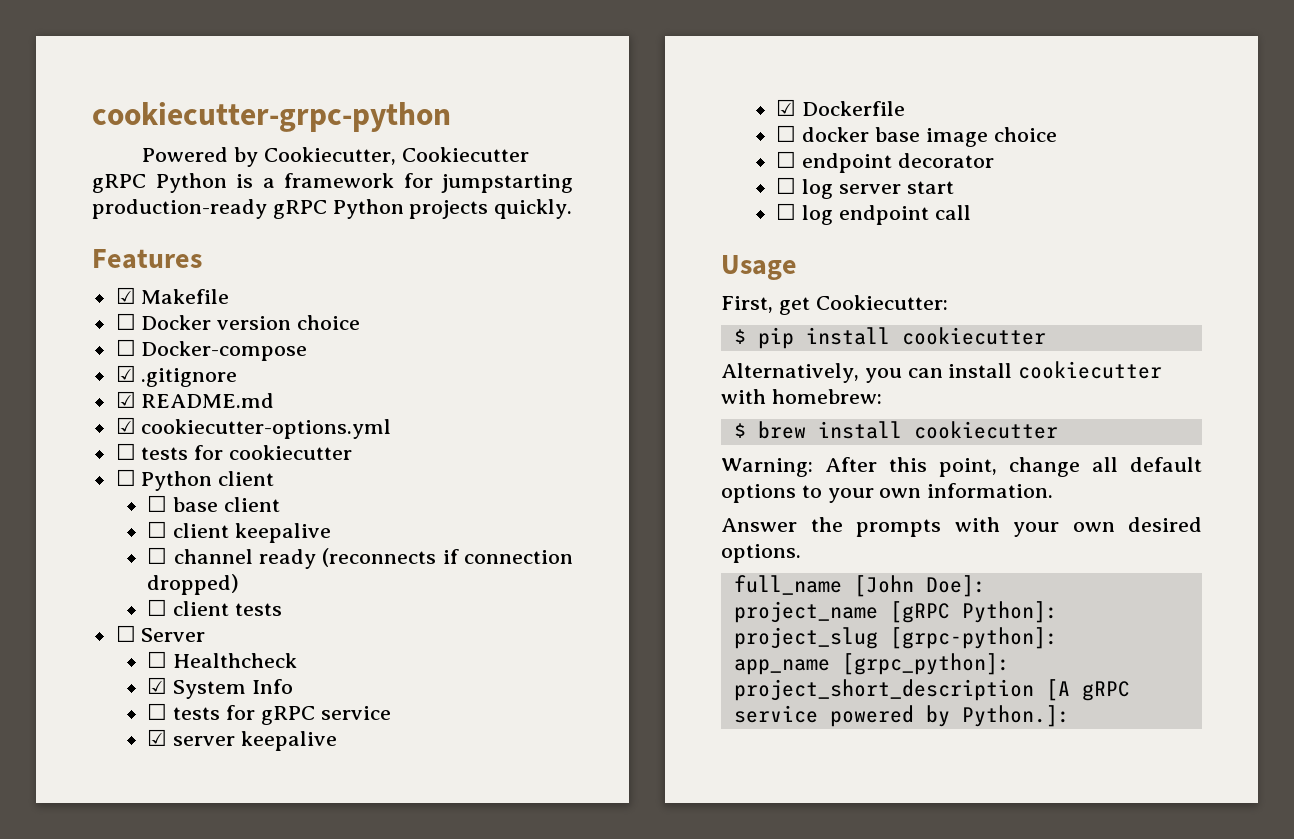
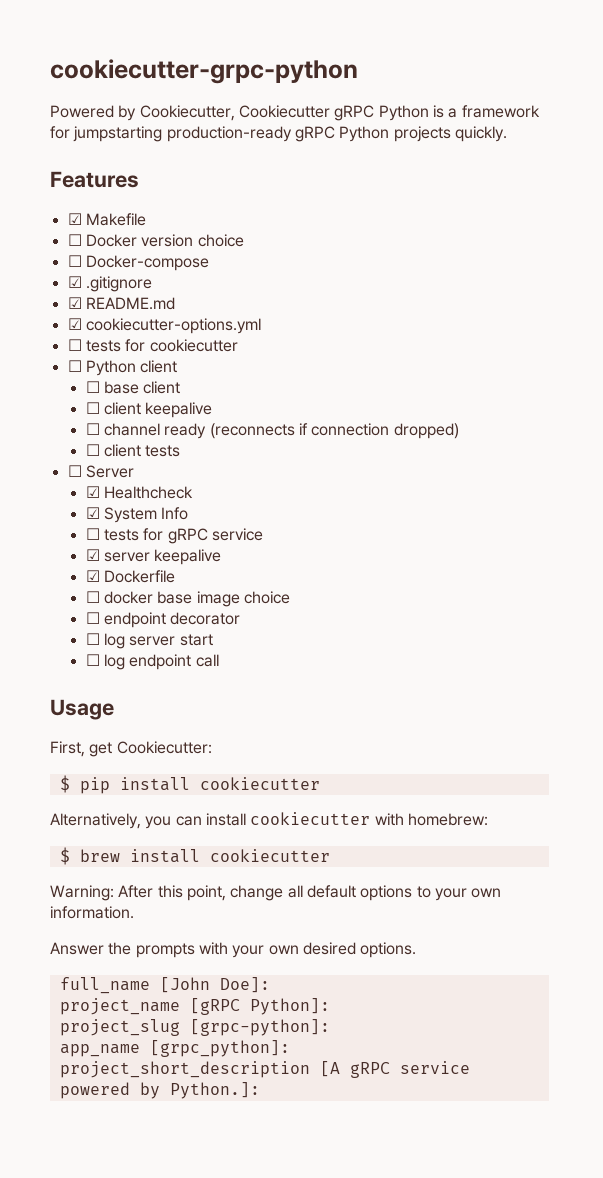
[147,651,168,668] ☐ -> [85,486,100,498] ☑

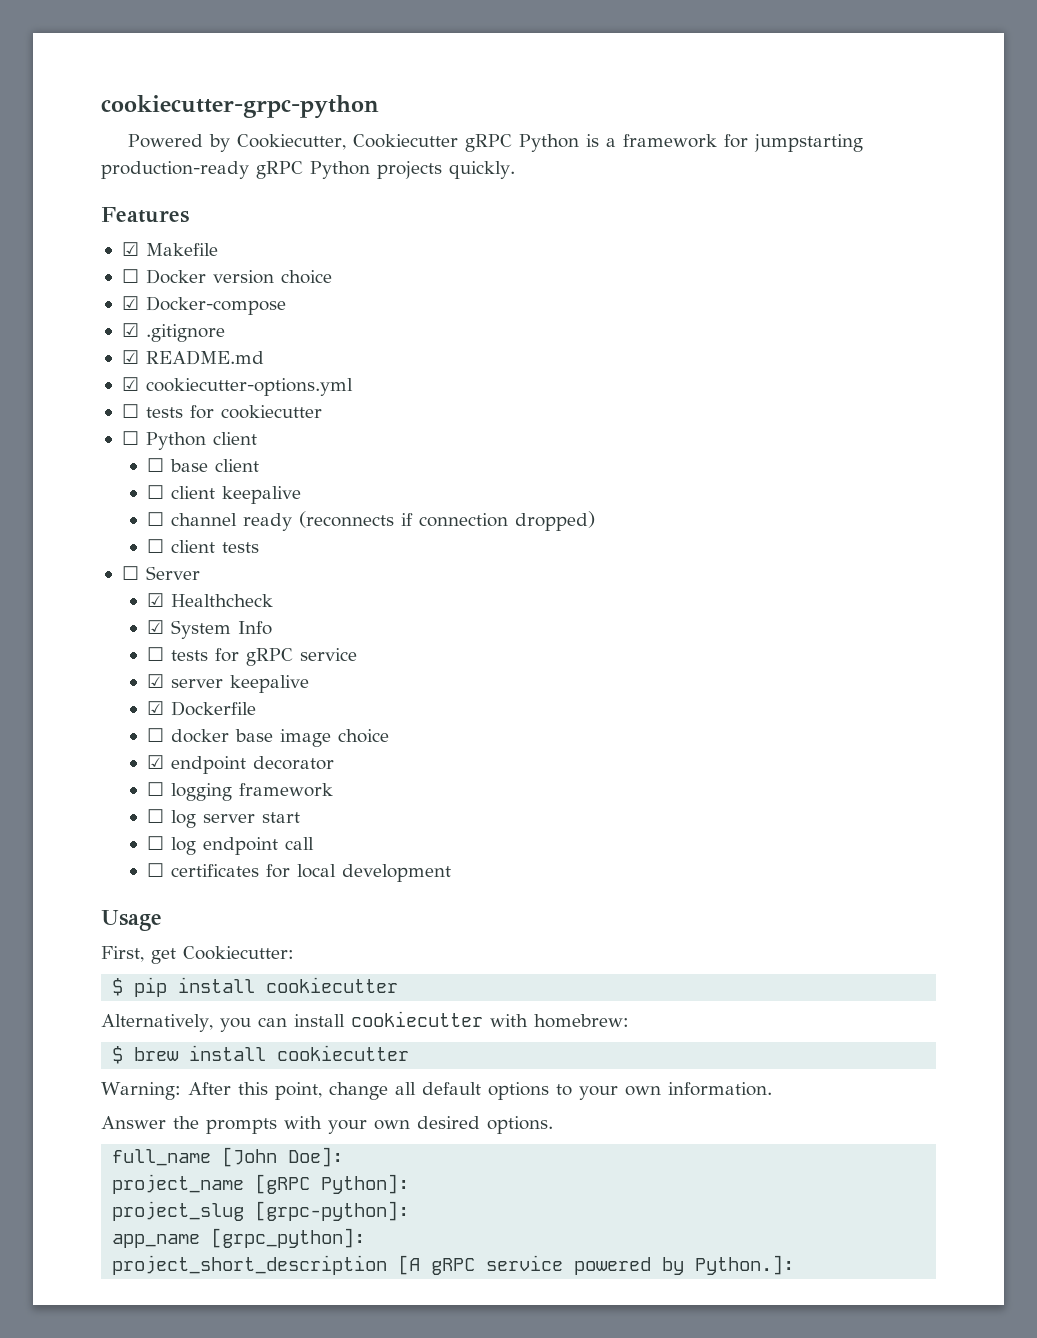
[67,255,82,267] ☐ -> [121,296,139,310] ☑
[85,612,100,624] ☐ -> [146,755,164,769] ☑
(241, 618) none -> [146,782,333,801] // ☐ logging framework
(219, 660) none -> [146,863,451,882] // ☐ certificates for local development

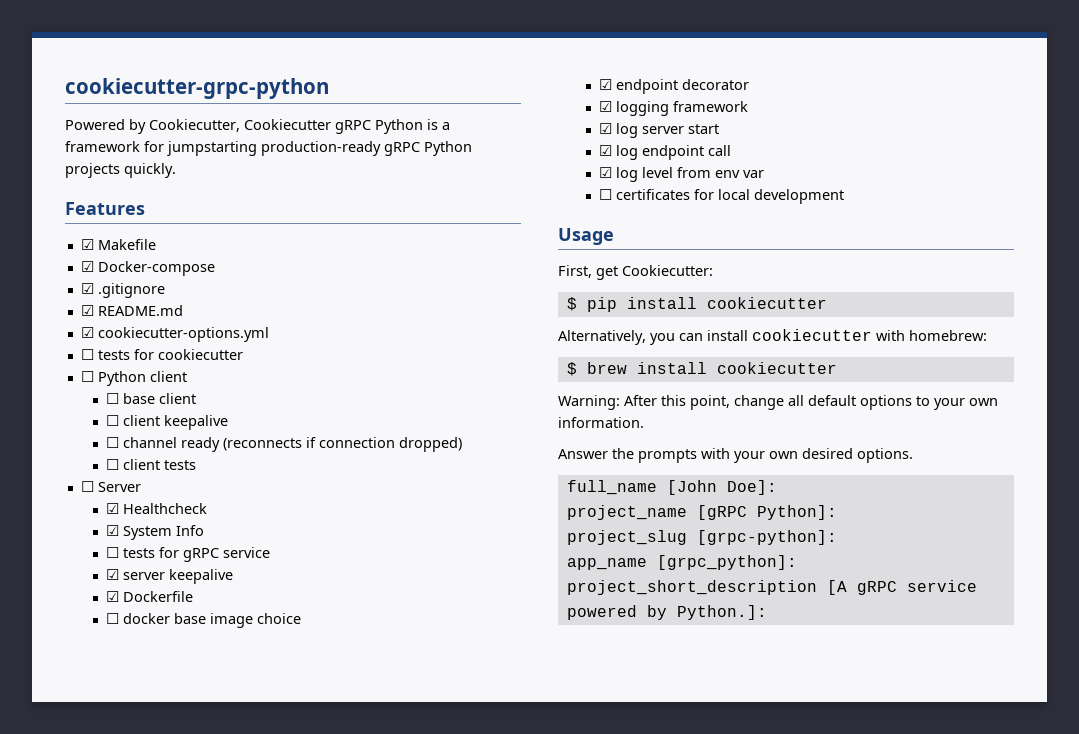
[121,269,332,284] // ☐ Docker version choice -> (156, 244) none
[146,782,164,796] ☐ -> [598,101,612,112] ☑
[146,809,164,823] ☐ -> [598,123,612,134] ☑
[146,836,164,850] ☐ -> [598,145,612,156] ☑
(314, 843) none -> [598,167,764,182] // ☑ log level from env var

